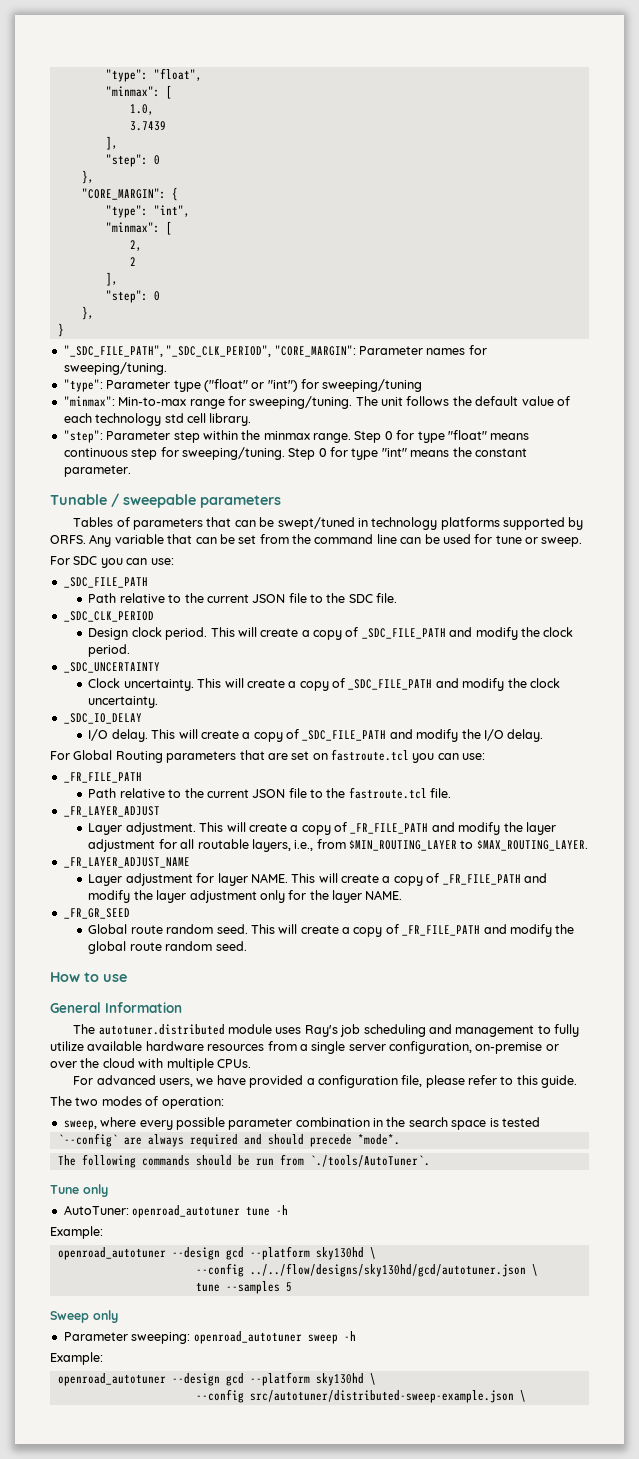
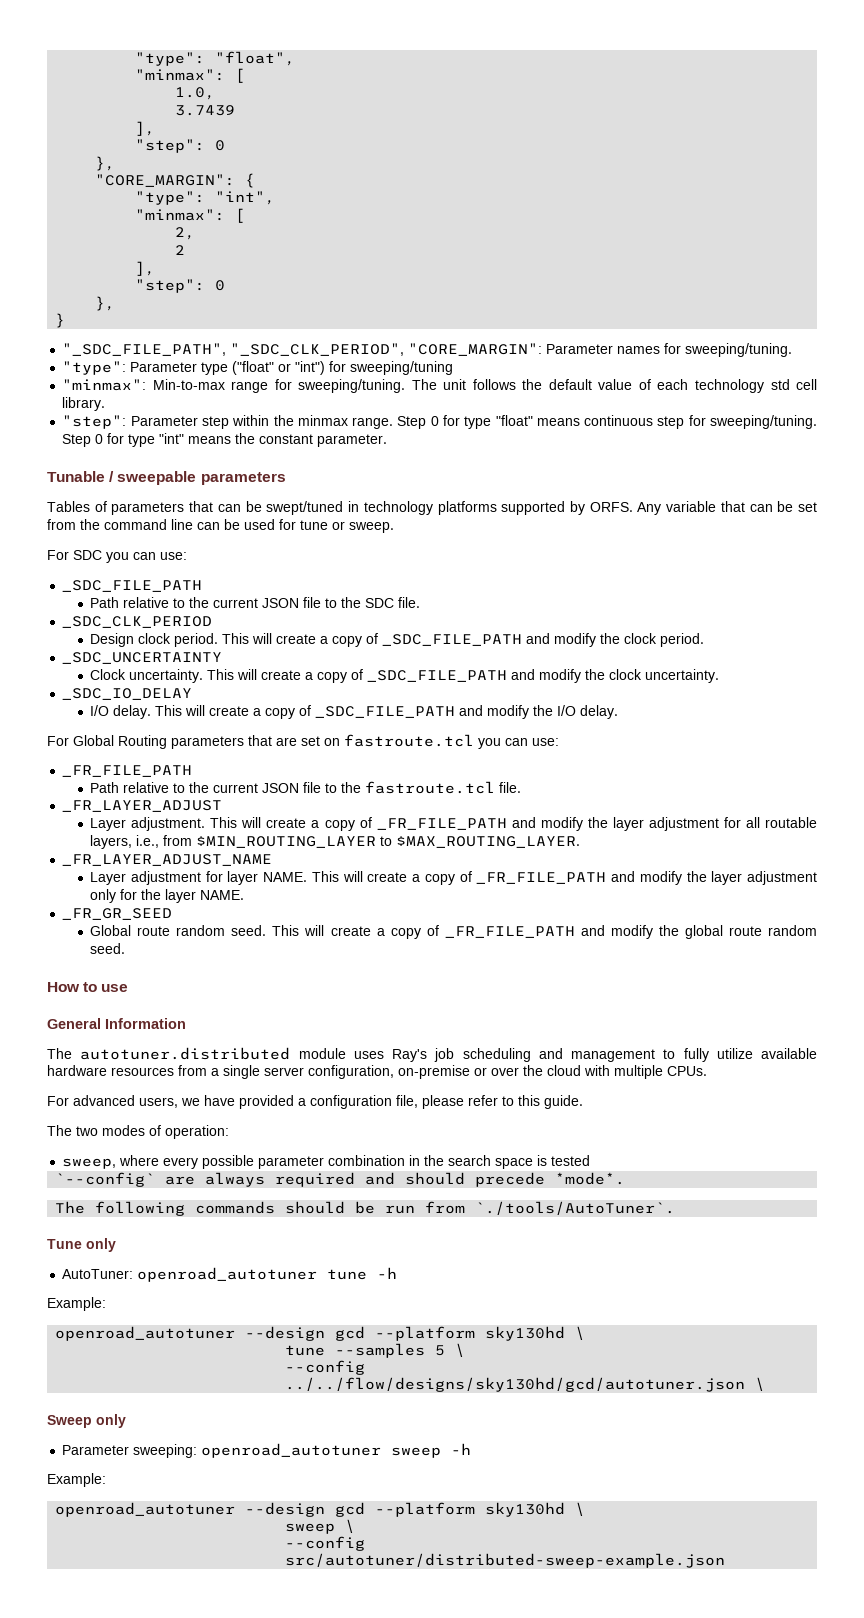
(376, 1253) none -> [285,1343,466,1358] // tune --samples 5 \
[195,1281,292,1294] // tune --samples 5 -> (766, 1384) none
(376, 1379) none -> [285,1519,356,1534] // sweep \
[519,1390,526,1402] \ -> (726, 1560) none

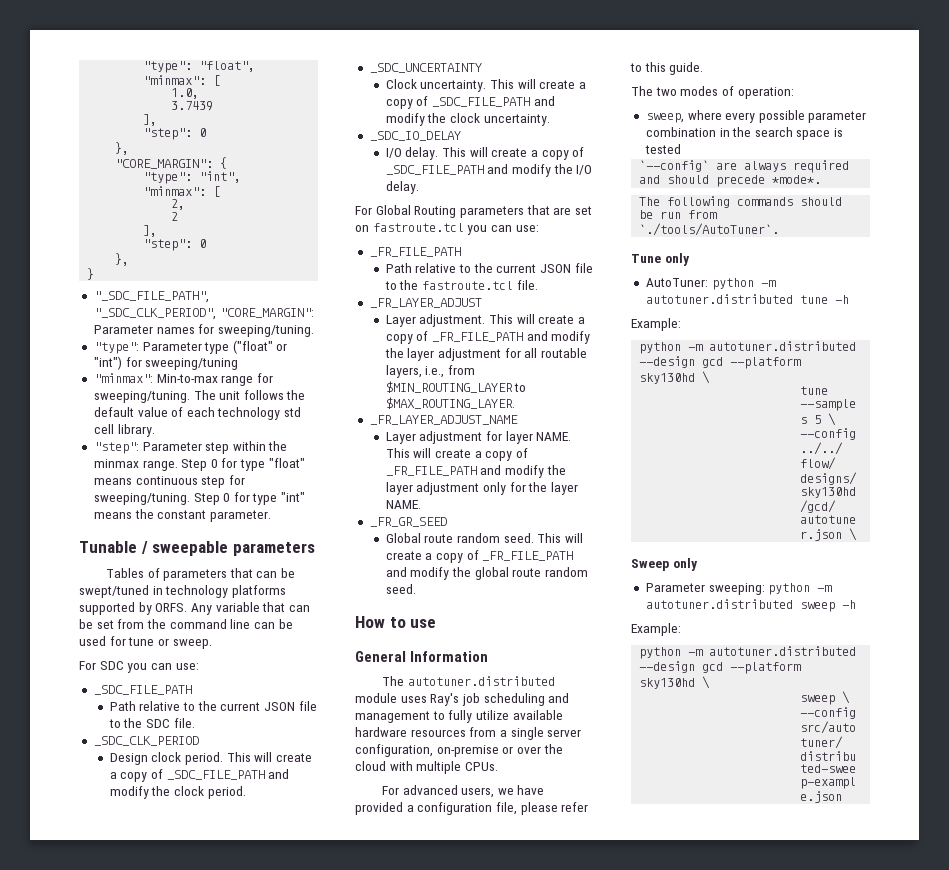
[137,1267,318,1282] openroad_autotuner -> [711,278,776,290] [645,294,793,304] python -m autotuner.distributed
[55,1326,236,1341] openroad_autotuner -> [639,341,857,354] python -m autotuner.distributed
[201,1443,382,1458] openroad_autotuner -> [768,583,833,595] [645,599,793,609] python -m autotuner.distributed
[55,1502,236,1517] openroad_autotuner -> [639,646,857,659] python -m autotuner.distributed

